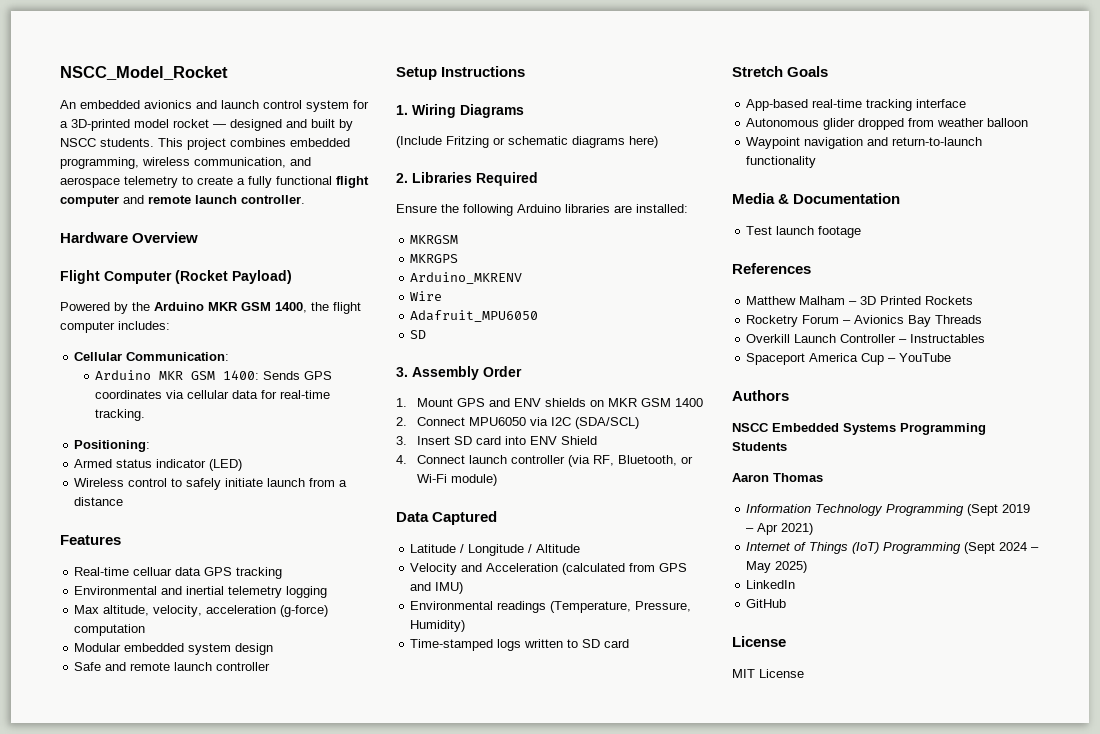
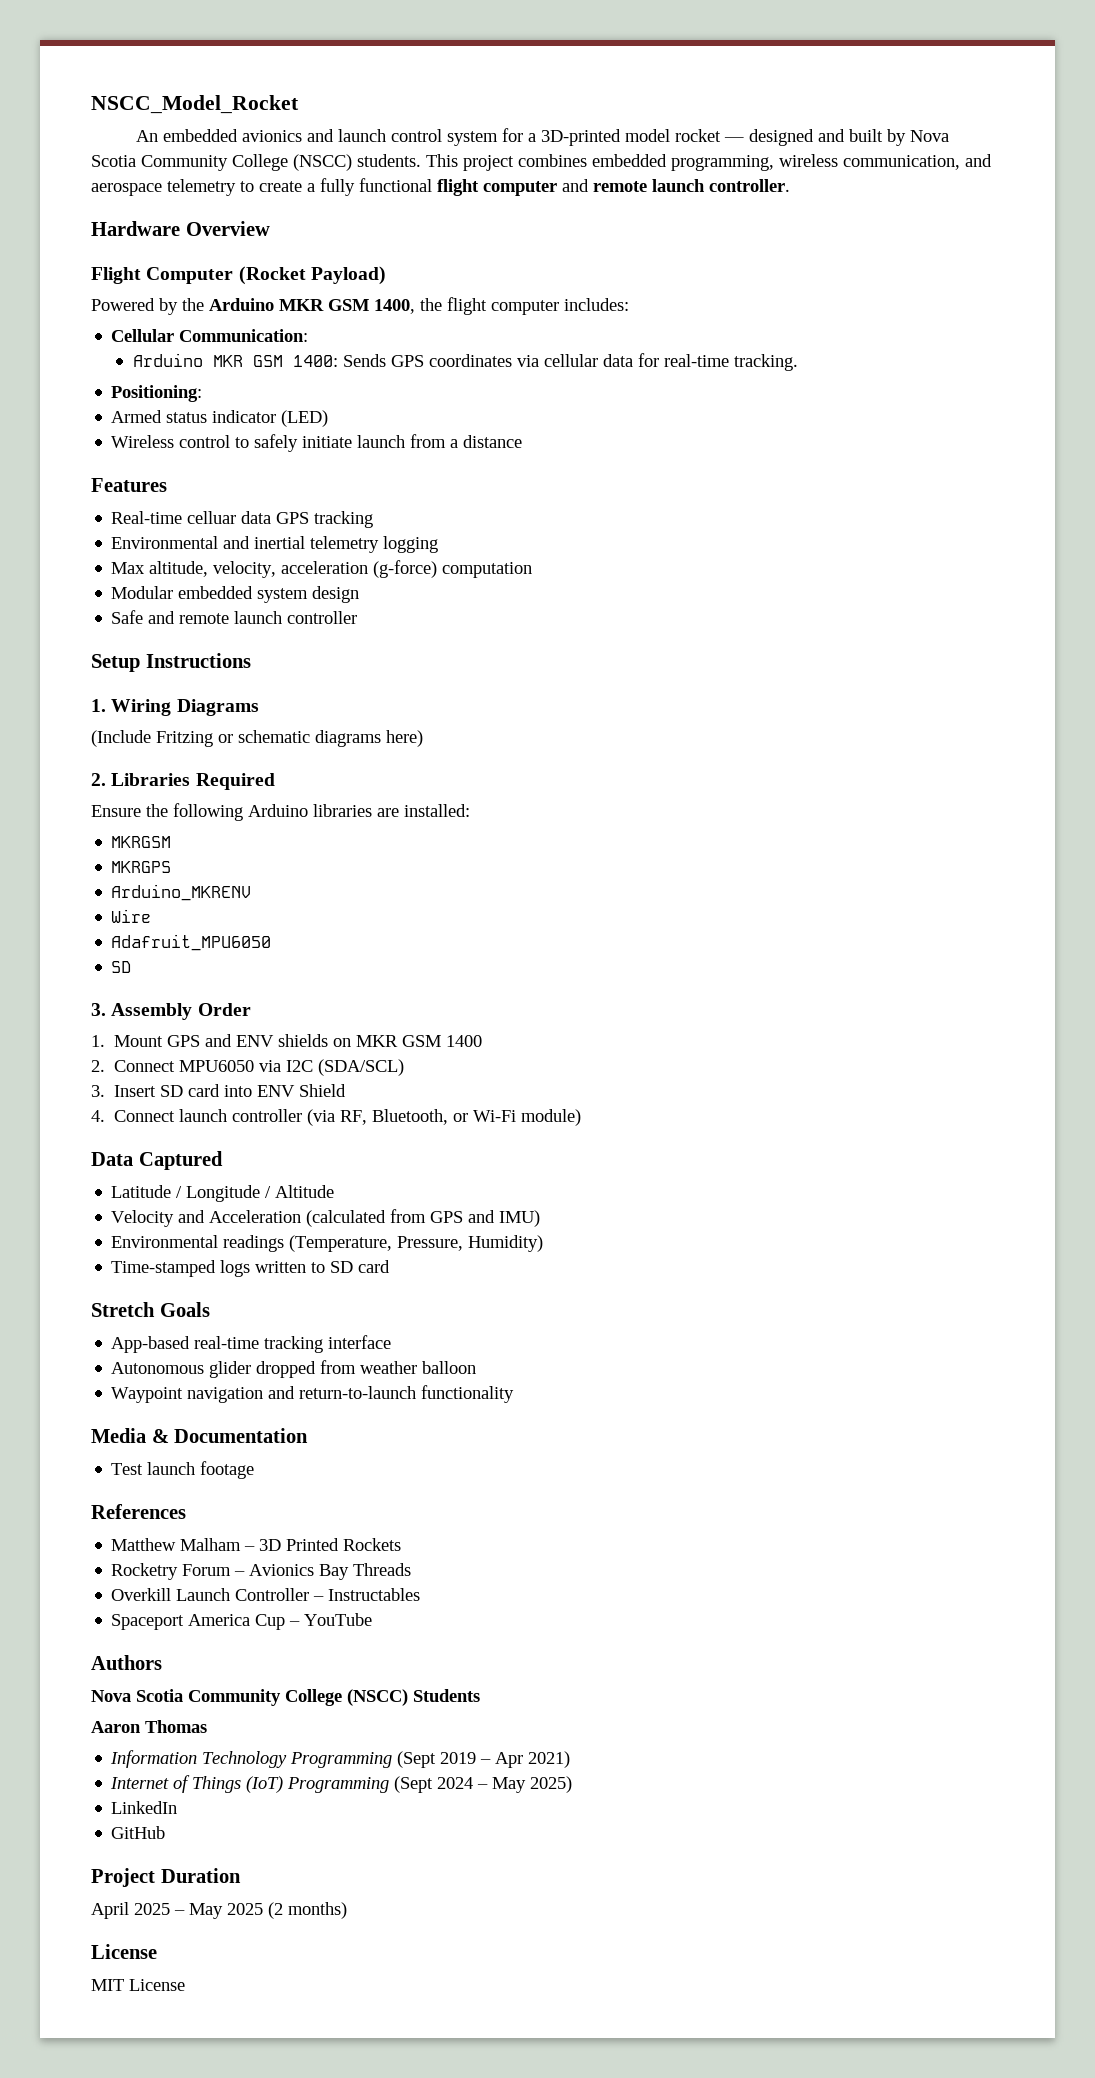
[60,138,96,147] NSCC -> [910,130,950,142] [91,154,352,171] Nova Scotia Community College (NSCC)
[732,423,986,435] NSCC Embedded Systems Programming -> [91,1689,408,1706] Nova Scotia Community College (NSCC)
(787, 603) none -> [91,1868,241,1887] [91,1902,347,1919] // Project Duration // April 2025 – May 2025 (2 months)

